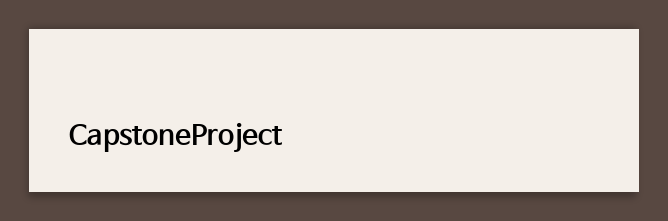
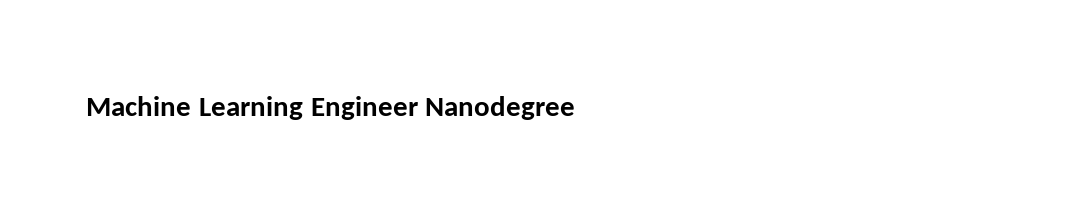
[69,122,282,153] CapstoneProject -> [86,96,576,120] Machine Learning Engineer Nanodegree

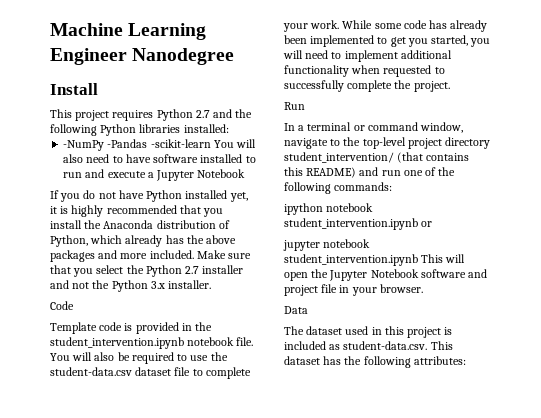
(576, 108) none -> [50,83,98,95] [50,109,253,121] [50,124,229,136] [63,139,257,151] [63,154,256,163] [63,169,246,181] [50,190,248,202] [50,205,224,217] [50,220,230,229] [50,235,237,247] [50,250,252,262] [50,265,244,277] [50,280,212,292] [50,301,74,310] [50,322,213,334] [50,337,254,349] [50,352,228,364] [50,367,251,379] [283,20,488,32] [284,35,491,47] [283,50,452,62] [284,65,445,77] [284,80,450,92] [284,102,305,110] [284,122,464,133] [284,137,491,149] [284,152,470,163] [284,167,456,178] [284,182,393,194] [284,203,374,215] [284,218,433,230] [283,239,371,251] [284,254,466,266] [284,269,488,281] [284,284,423,296] [284,306,308,314] [284,326,453,338] [284,341,453,350] [284,356,466,368] // Install // This project requires Python 2.7 and the following Python libraries installed: // -NumPy -Pandas -scikit-learn You will also need to have software installed to run and execute a Jupyter Notebook // If you do not have Python installed yet, it is highly recommended that you install the Anaconda distribution of Python, which already has the above packages and more included. Make sure that you select the Python 2.7 installer and not the Python 3.x installer. // Code // Template code is provided in the student_intervention.ipynb notebook file. You will also be required to use the student-data.csv dataset file to complete your work. While some code has already been implemented to get you started, you will need to implement additional functionality when requested to successfully complete the project. // Run // In a terminal or command window, navigate to the top-level project directory student_intervention/ (that contains this README) and run one of the following commands: // ipython notebook student_intervention.ipynb or // jupyter notebook student_intervention.ipynb This will open the Jupyter Notebook software and project file in your browser. // Data // The dataset used in this project is included as student-data.csv. This dataset has the following attributes:

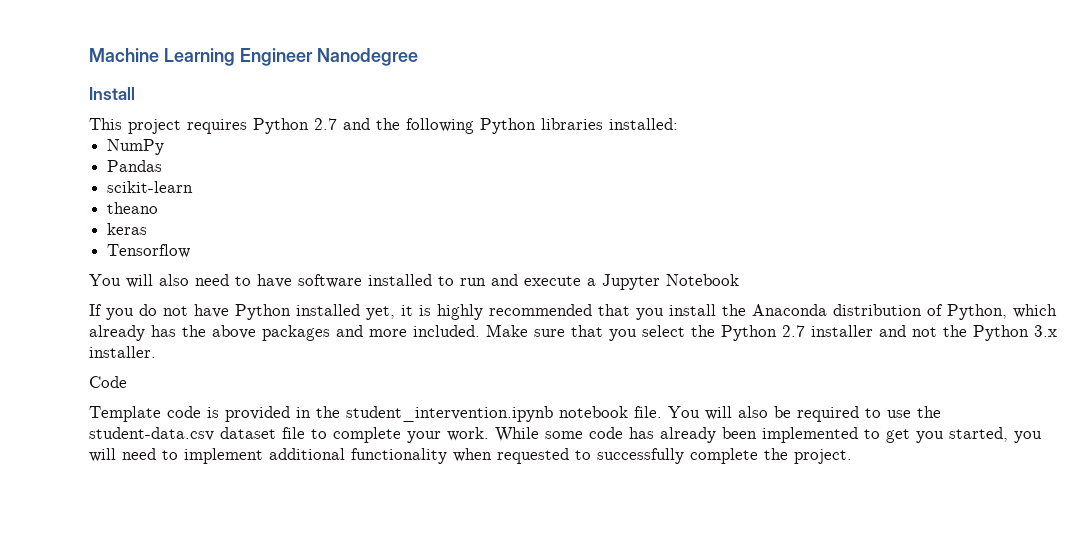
[63,139,211,151] -NumPy -Pandas -scikit-learn -> [107,139,165,155] [107,160,163,172] [107,181,194,193] [107,202,159,214] [107,223,148,235] [107,244,191,258] NumPy // Pandas // scikit-learn // theano // keras // Tensorflow //
[284,102,305,110] [284,122,464,133] [284,137,491,149] [284,152,470,163] [284,167,456,178] [284,182,393,194] [284,203,374,215] [284,218,433,230] [283,239,371,251] [284,254,466,266] [284,269,488,281] [284,284,423,296] [284,306,308,314] [284,326,453,338] [284,341,453,350] [284,356,466,368] // Run // In a terminal or command window, navigate to the top-level project directory student_intervention/ (that contains this README) and run one of the following commands: // ipython notebook student_intervention.ipynb or // jupyter notebook student_intervention.ipynb This will open the Jupyter Notebook software and project file in your browser. // Data // The dataset used in this project is included as student-data.csv. This dataset has the following attributes: -> (852, 456) none

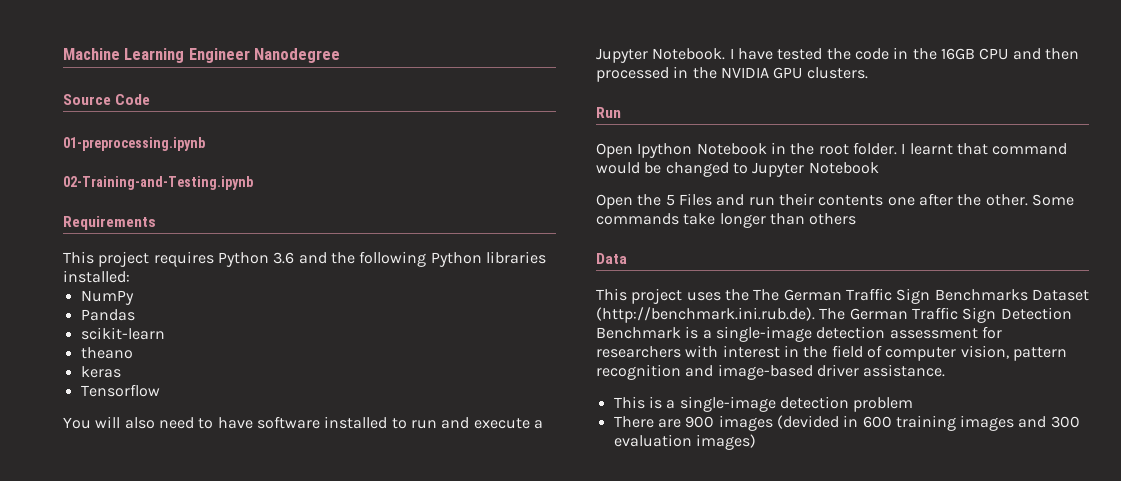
[89,87,135,100] Install -> [63,94,151,105] [63,137,205,151] [63,176,253,190] [63,216,156,230] Source Code // 01-preprocessing.ipynb // 02-Training-and-Testing.ipynb // Requirements
[314,118,337,130] 2.7 -> [273,252,295,264] 3.6
[666,274,739,286] [89,304,1057,320] [89,324,1057,341] [89,346,156,358] [89,376,127,388] [89,406,941,422] [89,427,1042,443] [89,448,852,464] Notebook // If you do not have Python installed yet, it is highly recommended that you install the Anaconda distribution of Python, which already has the above packages and more included. Make sure that you select the Python 2.7 installer and not the Python 3.x installer. // Code // Template code is provided in the student_intervention.ipynb notebook file. You will also be required to use the student-data.csv dataset file to complete your work. While some code has already been implemented to get you started, you will need to implement additional functionality when requested to successfully complete the project. -> [652,47,1079,60] [596,66,868,82] [596,107,621,118] [596,142,1068,158] [596,162,879,177] [596,193,1074,209] [596,213,857,228] [596,253,627,264] [596,288,1089,304] [596,307,1072,323] [596,326,1002,342] [596,345,1067,361] [596,364,946,380] [613,396,914,412] [613,415,1080,431] [613,434,756,450] Notebook. I have tested the code in the 16GB CPU and then processed in the NVIDIA GPU clusters. // Run // Open Ipython Notebook in the root folder. I learnt that command would be changed to Jupyter Notebook // Open the 5 Files and run their contents one after the other. Some commands take longer than others // Data // This project uses the The German Traffic Sign Benchmarks Dataset (http://benchmark.ini.rub.de). The German Traffic Sign Detection Benchmark is a single-image detection assessment for researchers with interest in the field of computer vision, pattern recognition and image-based driver assistance. // This is a single-image detection problem // There are 900 images (devided in 600 training images and 300 evaluation images)

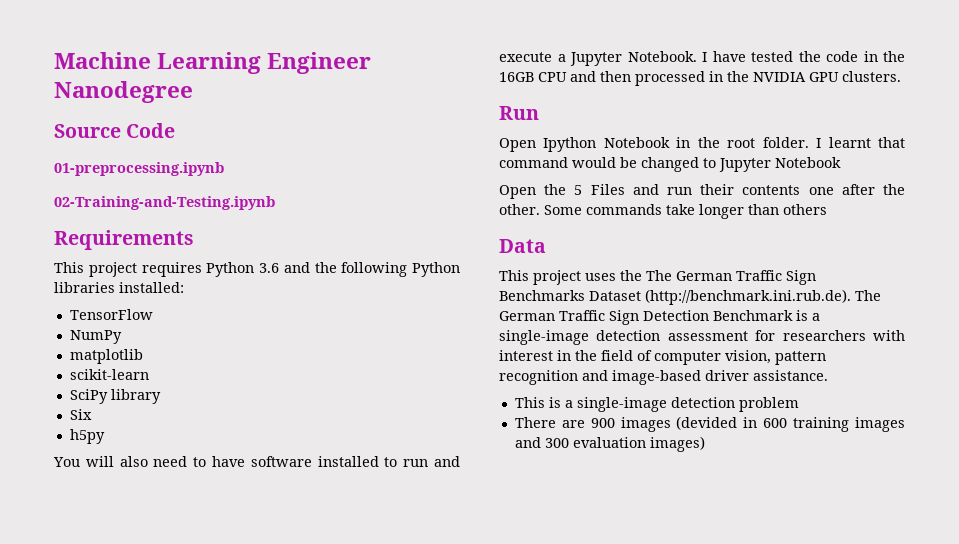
(130, 276) none -> [69,309,153,320] // TensorFlow
[80,309,135,321] Pandas -> [69,349,143,364] matplotlib
[80,347,133,359] [80,366,121,378] [80,384,160,397] theano // keras // Tensorflow -> [69,389,161,404] [69,409,92,420] [69,429,105,444] SciPy library // Six // h5py

